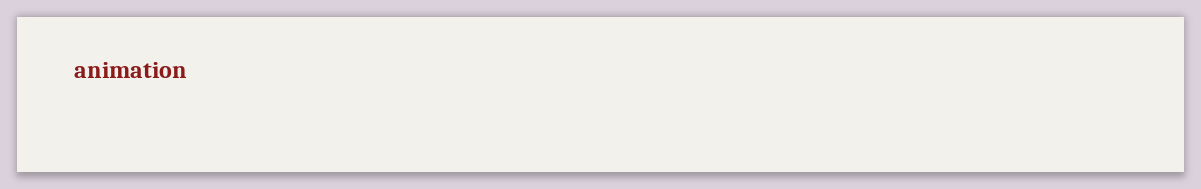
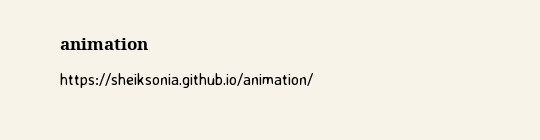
(187, 70) none -> [60,73,313,88] // https://sheiksonia.github.io/animation/

